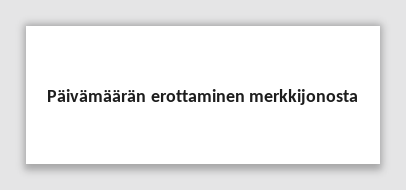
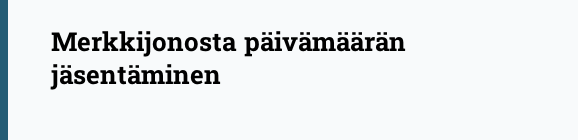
[47,89,359,105] Päivämäärän erottaminen merkkijonosta -> [51,31,407,57] [50,64,221,90] Merkkijonosta päivämäärän jäsentäminen

